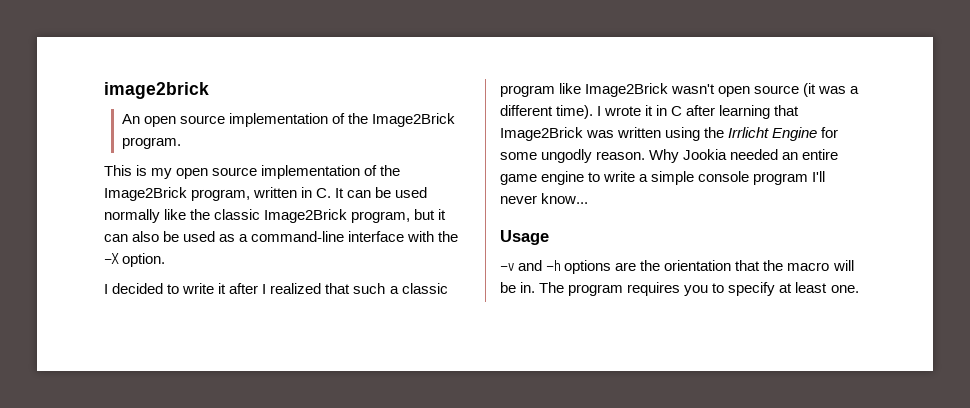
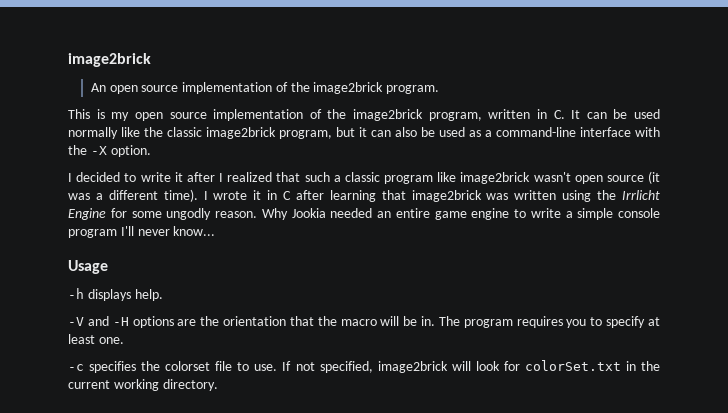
[372,113,456,127] Image2Brick -> [313,82,384,94] image2brick
[104,187,187,201] Image2Brick -> [353,109,423,121] image2brick
[264,209,348,223] Image2Brick -> [206,127,276,139] image2brick
[585,83,669,97] Image2Brick -> [460,172,531,184] image2brick
[500,127,583,141] Image2Brick -> [411,190,482,202] image2brick
[500,260,561,271] -v and -h -> [68,288,163,301] [68,316,129,326] -h displays help. // -V and -H
(859, 289) none -> [68,360,660,373] [68,379,218,391] // -c specifies the colorset file to use. If not specified, image2brick will look for colorSet.txt in the current working directory.

